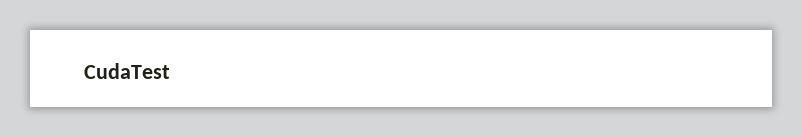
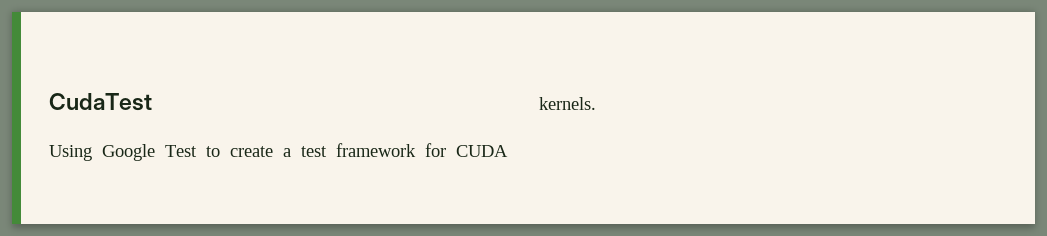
(170, 71) none -> [49,143,508,161] [539,97,596,110] // Using Google Test to create a test framework for CUDA kernels.

